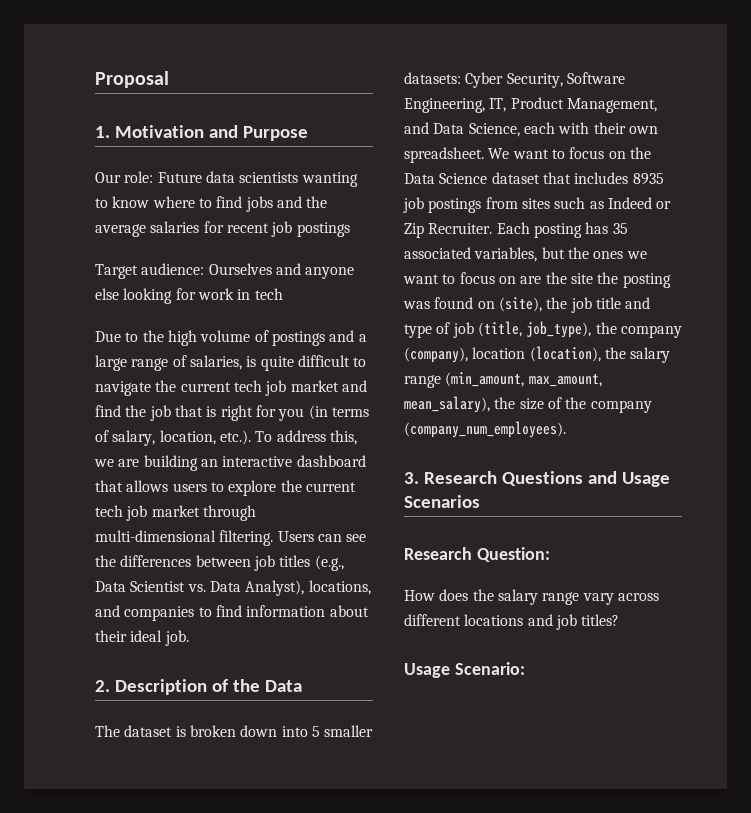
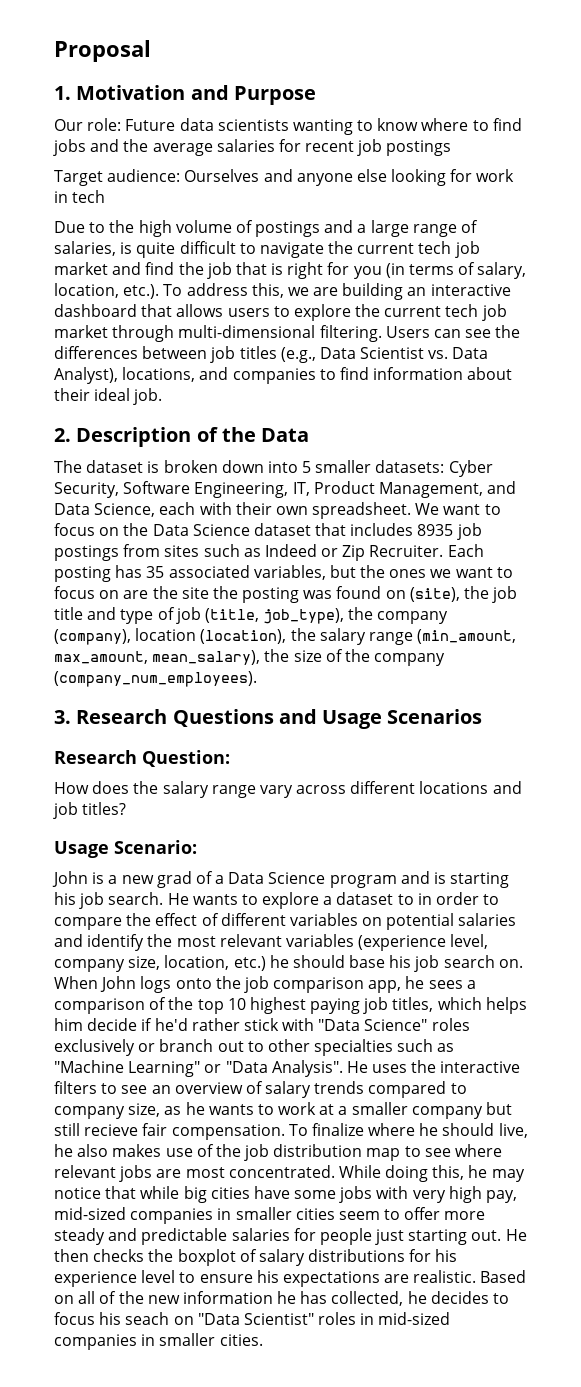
(525, 668) none -> [52,871,510,888] [54,892,500,909] [54,913,517,930] [54,934,489,951] [54,955,523,972] [54,976,476,993] [54,997,527,1014] [54,1018,470,1031] [54,1039,455,1056] [54,1060,521,1077] [54,1081,467,1098] [54,1102,513,1119] [54,1123,528,1140] [54,1144,503,1161] [54,1165,525,1182] [54,1186,518,1203] [54,1207,486,1224] [54,1228,527,1245] [54,1249,458,1266] [54,1270,527,1287] [54,1291,510,1306] [54,1312,451,1325] [54,1333,263,1350] // John is a new grad of a Data Science program and is starting his job search. He wants to explore a dataset to in order to compare the effect of different variables on potential salaries and identify the most relevant variables (experience level, company size, location, etc.) he should base his job search on. When John logs onto the job comparison app, he sees a comparison of the top 10 highest paying job titles, which helps him decide if he'd rather stick with "Data Science" roles exclusively or branch out to other specialties such as "Machine Learning" or "Data Analysis". He uses the interactive filters to see an overview of salary trends compared to company size, as he wants to work at a smaller company but still recieve fair compensation. To finalize where he should live, he also makes use of the job distribution map to see where relevant jobs are most concentrated. While doing this, he may notice that while big cities have some jobs with very high pay, mid-sized companies in smaller cities seem to offer more steady and predictable salaries for people just starting out. He then checks the boxplot of salary distributions for his experience level to ensure his expectations are realistic. Based on all of the new information he has collected, he decides to focus his seach on "Data Scientist" roles in mid-sized companies in smaller cities.

